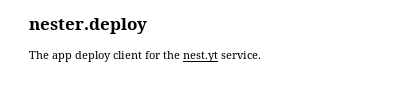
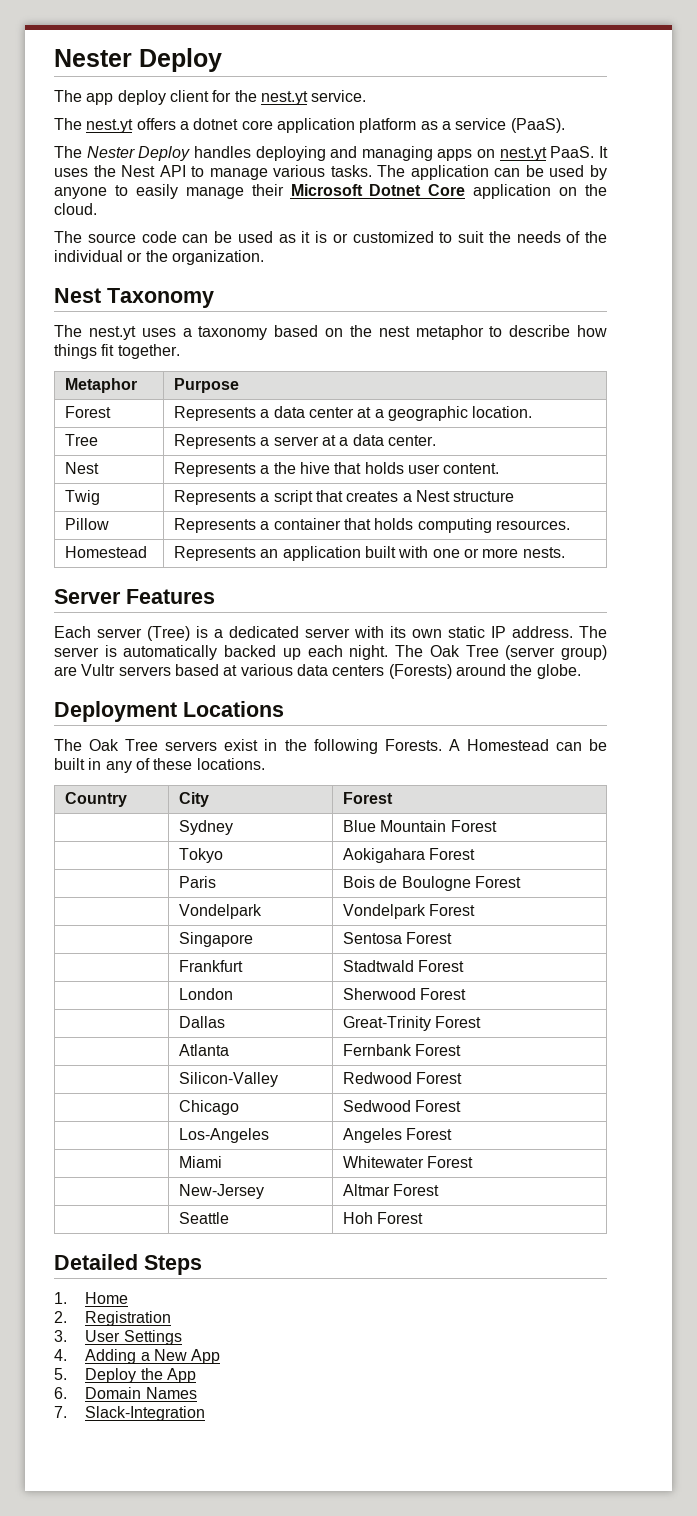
[29,18,147,34] nester.deploy -> [54,48,222,72] Nester Deploy
(261, 55) none -> [54,118,565,133] [54,146,608,161] [54,165,608,180] [54,184,607,199] [54,203,97,215] [54,231,607,243] [54,250,264,265] [54,288,214,308] [54,325,607,340] [54,344,180,359] [65,378,138,393] [174,378,240,393] [65,406,112,418] [174,406,533,421] [65,434,99,446] [174,434,437,449] [65,462,100,474] [174,462,500,477] [65,490,101,505] [174,490,515,505] [65,518,110,530] [174,518,571,533] [65,546,148,558] [174,546,565,561] [54,589,215,604] [54,626,607,641] [54,645,608,660] [54,664,581,679] [54,701,284,722] [54,739,607,754] [54,758,265,773] [65,792,128,807] [179,792,210,807] [343,792,394,804] [179,820,234,835] [343,820,497,832] [179,848,224,863] [343,848,476,863] [179,876,217,888] [343,876,522,891] [179,904,263,919] [343,904,476,919] [179,932,254,947] [343,932,453,944] [179,960,244,972] [343,960,465,972] [179,988,234,1000] [343,988,467,1000] [179,1016,226,1028] [343,1016,482,1031] [179,1044,230,1056] [343,1044,462,1056] [179,1072,279,1087] [343,1072,463,1084] [179,1100,240,1115] [343,1100,462,1112] [179,1128,270,1143] [343,1128,453,1143] [179,1156,223,1168] [343,1156,474,1168] [179,1184,265,1199] [343,1184,440,1196] [179,1212,230,1224] [343,1212,424,1224] [54,1254,202,1275] [54,1292,129,1304] [54,1311,172,1326] [54,1330,182,1345] [54,1349,221,1364] [54,1368,196,1383] [54,1387,197,1399] [54,1406,206,1421] // The nest.yt offers a dotnet core application platform as a service (PaaS). // The Nester Deploy handles deploying and managing apps on nest.yt PaaS. It uses the Nest API to manage various tasks. The application can be used by anyone to easily manage their Microsoft Dotnet Core application on the cloud. // The source code can be used as it is or customized to suit the needs of the individual or the organization. // Nest Taxonomy // The nest.yt uses a taxonomy based on the nest metaphor to describe how things fit together. // Metaphor | Purpose // Forest | Represents a data center at a geographic location. // Tree | Represents a server at a data center. // Nest | Represents a the hive that holds user content. // Twig | Represents a script that creates a Nest structure // Pillow | Represents a container that holds computing resources. // Homestead | Represents an application built with one or more nests. // Server Features // Each server (Tree) is a dedicated server with its own static IP address. The server is automatically backed up each night. The Oak Tree (server group) are Vultr servers based at various data centers (Forests) around the globe. // Deployment Locations // The Oak Tree servers exist in the following Forests. A Homestead can be built in any of these locations. // Country | City | Forest // | Sydney | Blue Mountain Forest // | Tokyo | Aokigahara Forest // | Paris | Bois de Boulogne Forest // | Vondelpark | Vondelpark Forest // | Singapore | Sentosa Forest // | Frankfurt | Stadtwald Forest // | London | Sherwood Forest // | Dallas | Great-Trinity Forest // | Atlanta | Fernbank Forest // | Silicon-Valley | Redwood Forest // | Chicago | Sedwood Forest // | Los-Angeles | Angeles Forest // | Miami | Whitewater Forest // | New-Jersey | Altmar Forest // | Seattle | Hoh Forest // Detailed Steps // 1. Home // 2. Registration // 3. User Settings // 4. Adding a New App // 5. Deploy the App // 6. Domain Names // 7. Slack-Integration

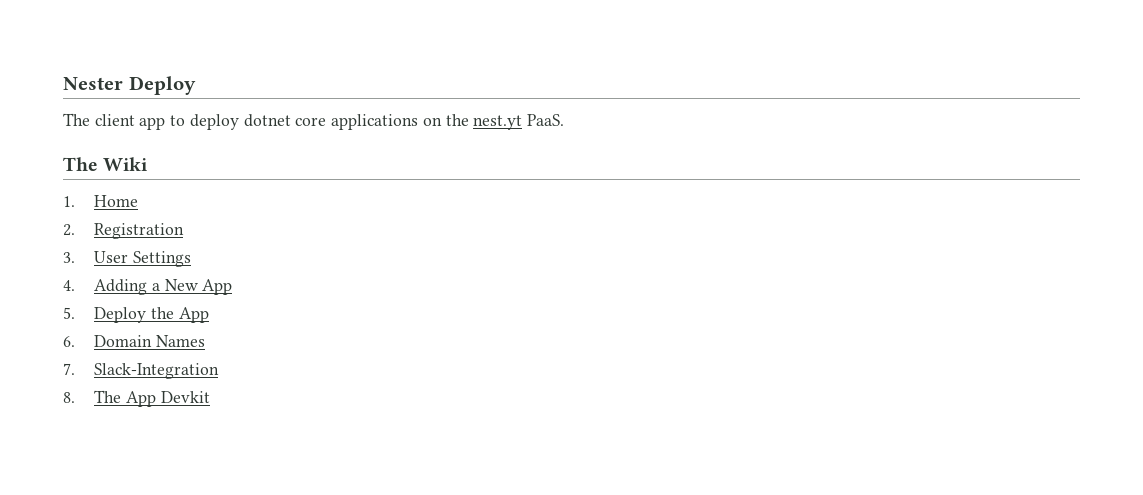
[86,90,232,105] app deploy client for -> [94,114,442,130] client app to deploy dotnet core applications on
[311,90,367,102] [54,118,565,133] [54,146,608,161] [54,165,608,180] [54,184,607,199] [54,203,97,215] [54,231,607,243] [54,250,264,265] [54,288,214,308] [54,325,607,340] [54,344,180,359] [65,378,138,393] [174,378,240,393] [65,406,112,418] [174,406,533,421] [65,434,99,446] [174,434,437,449] [65,462,100,474] [174,462,500,477] [65,490,101,505] [174,490,515,505] [65,518,110,530] [174,518,571,533] [65,546,148,558] [174,546,565,561] [54,589,215,604] [54,626,607,641] [54,645,608,660] [54,664,581,679] [54,701,284,722] [54,739,607,754] [54,758,265,773] [65,792,128,807] [179,792,210,807] [343,792,394,804] [179,820,234,835] [343,820,497,832] [179,848,224,863] [343,848,476,863] [179,876,217,888] [343,876,522,891] [179,904,263,919] [343,904,476,919] [179,932,254,947] [343,932,453,944] [179,960,244,972] [343,960,465,972] [179,988,234,1000] [343,988,467,1000] [179,1016,226,1028] [343,1016,482,1031] [179,1044,230,1056] [343,1044,462,1056] [179,1072,279,1087] [343,1072,463,1084] [179,1100,240,1115] [343,1100,462,1112] [179,1128,270,1143] [343,1128,453,1143] [179,1156,223,1168] [343,1156,474,1168] [179,1184,265,1199] [343,1184,440,1196] [179,1212,230,1224] [343,1212,424,1224] [54,1254,202,1275] service. // The nest.yt offers a dotnet core application platform as a service (PaaS). // The Nester Deploy handles deploying and managing apps on nest.yt PaaS. It uses the Nest API to manage various tasks. The application can be used by anyone to easily manage their Microsoft Dotnet Core application on the cloud. // The source code can be used as it is or customized to suit the needs of the individual or the organization. // Nest Taxonomy // The nest.yt uses a taxonomy based on the nest metaphor to describe how things fit together. // Metaphor | Purpose // Forest | Represents a data center at a geographic location. // Tree | Represents a server at a data center. // Nest | Represents a the hive that holds user content. // Twig | Represents a script that creates a Nest structure // Pillow | Represents a container that holds computing resources. // Homestead | Represents an application built with one or more nests. // Server Features // Each server (Tree) is a dedicated server with its own static IP address. The server is automatically backed up each night. The Oak Tree (server group) are Vultr servers based at various data centers (Forests) around the globe. // Deployment Locations // The Oak Tree servers exist in the following Forests. A Homestead can be built in any of these locations. // Country | City | Forest // | Sydney | Blue Mountain Forest // | Tokyo | Aokigahara Forest // | Paris | Bois de Boulogne Forest // | Vondelpark | Vondelpark Forest // | Singapore | Sentosa Forest // | Frankfurt | Stadtwald Forest // | London | Sherwood Forest // | Dallas | Great-Trinity Forest // | Atlanta | Fernbank Forest // | Silicon-Valley | Redwood Forest // | Chicago | Sedwood Forest // | Los-Angeles | Angeles Forest // | Miami | Whitewater Forest // | New-Jersey | Altmar Forest // | Seattle | Hoh Forest // Detailed Steps -> [526,114,564,126] [63,157,149,171] PaaS. // The Wiki
(206, 1413) none -> [63,390,210,407] // 8. The App Devkit

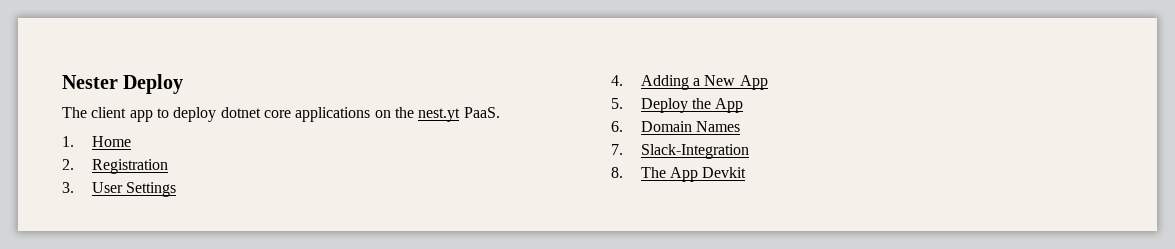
[63,157,149,171] // The Wiki -> (500, 112) none

